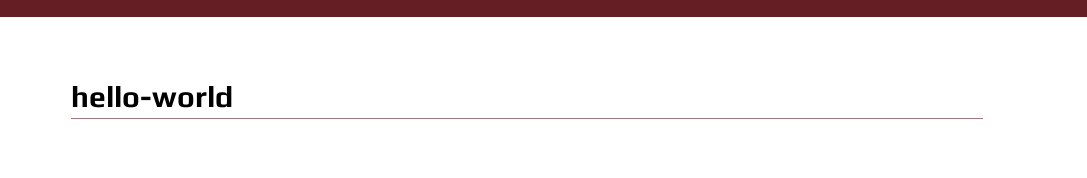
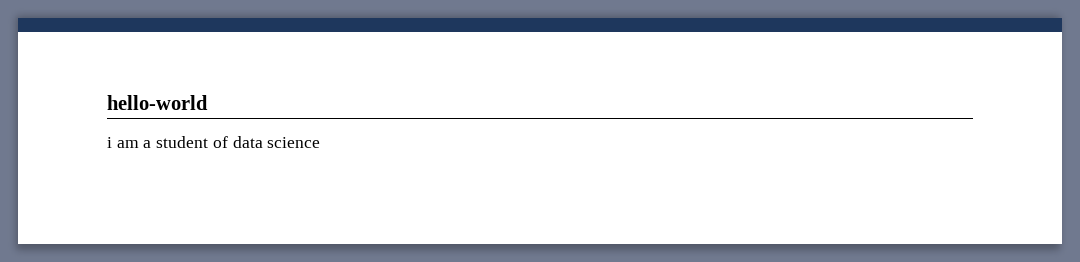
(233, 97) none -> [107,136,321,148] // i am a student of data science

